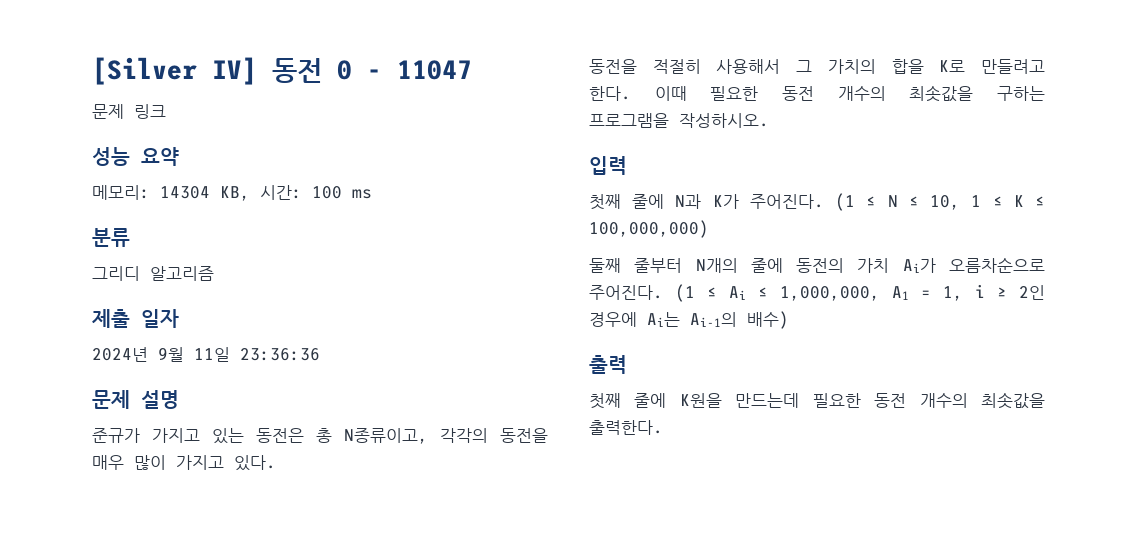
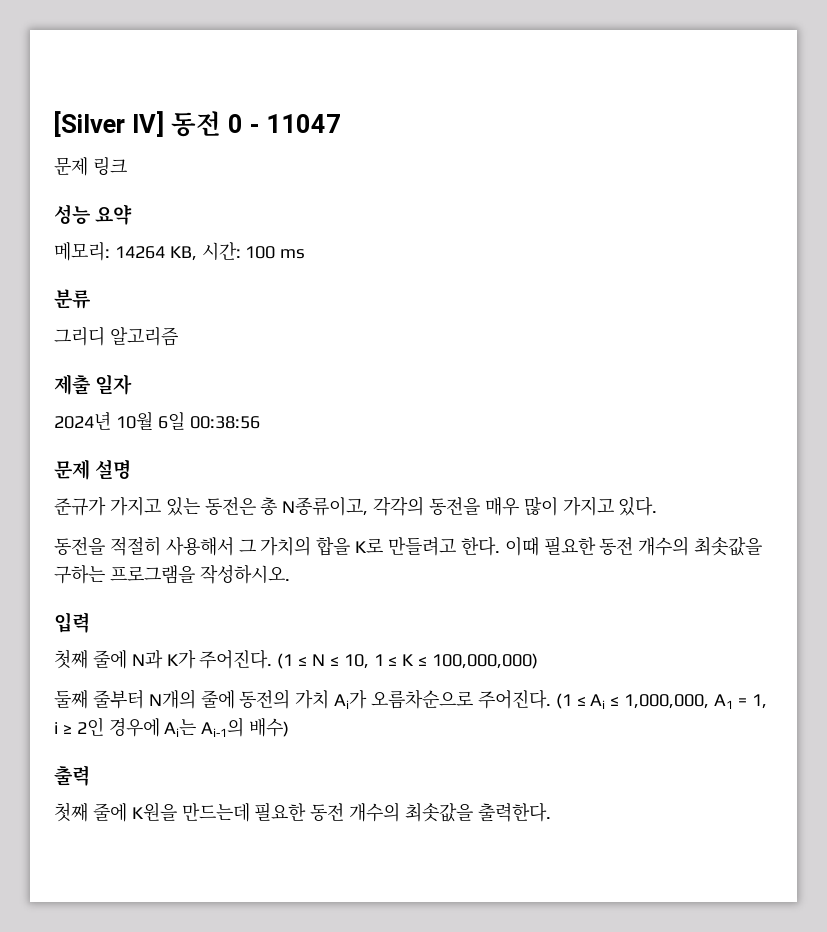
[160,186,210,199] 14304 -> [114,246,165,259] 14264
[158,347,320,362] 9월 11일 23:36:36 -> [115,412,260,430] 10월 6일 00:38:56

